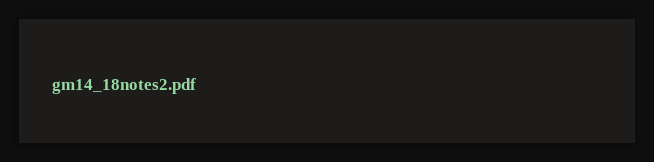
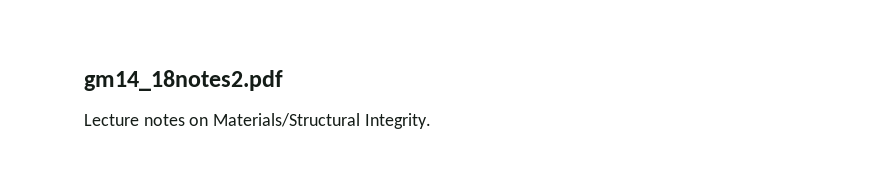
(196, 86) none -> [84,113,431,129] // Lecture notes on Materials/Structural Integrity.

